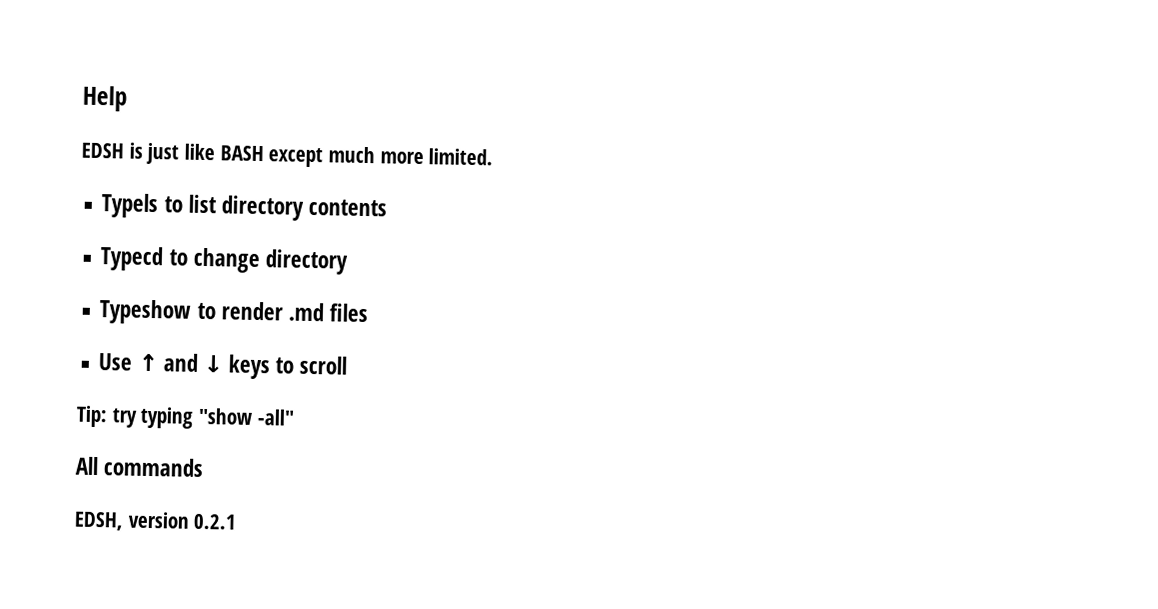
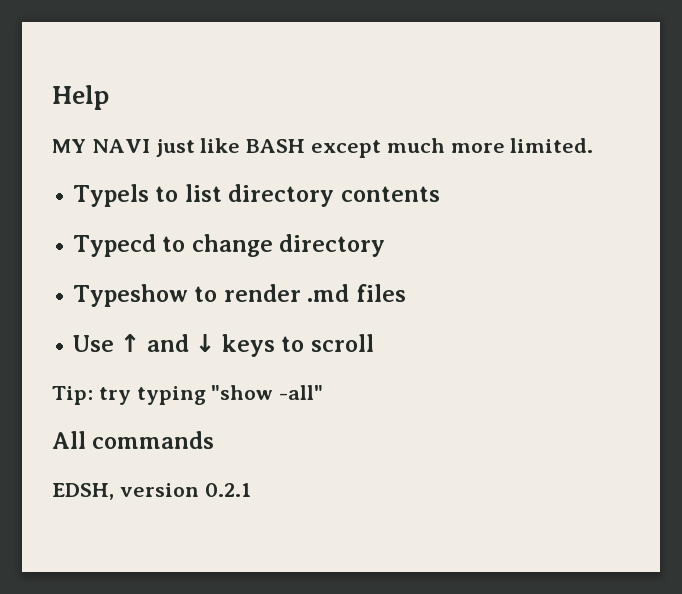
[81,142,143,159] EDSH is -> [52,139,150,153] MY NAVI

